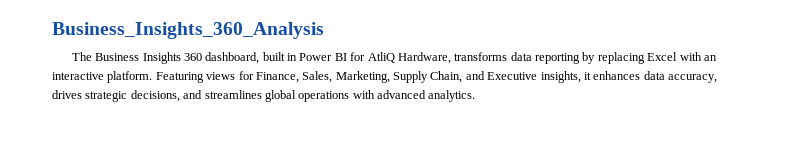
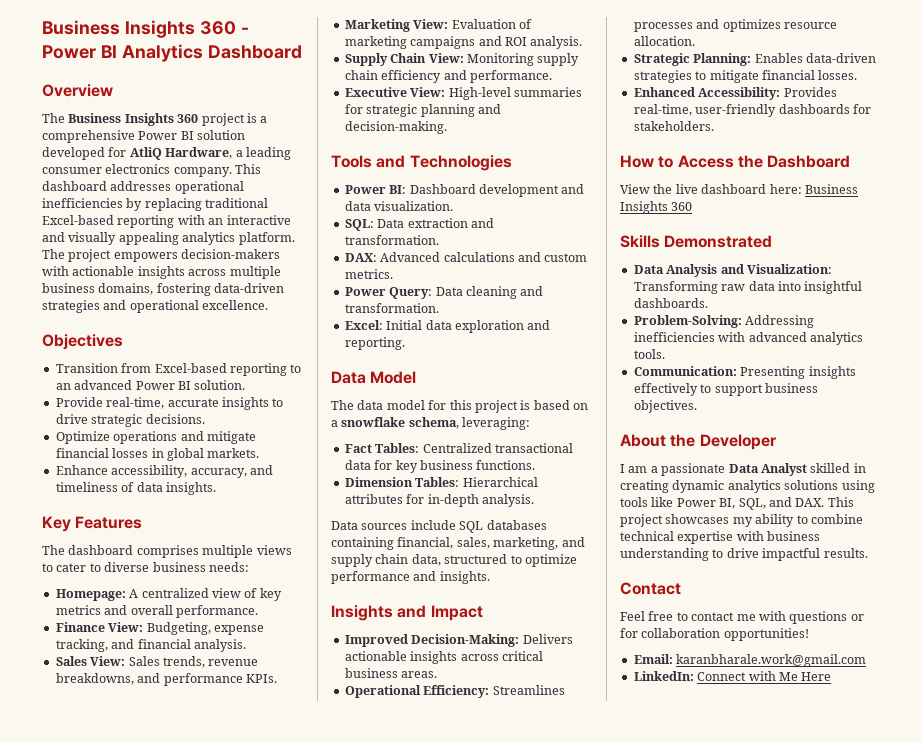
[52,22,324,39] [71,52,717,64] [52,71,717,83] [52,90,476,102] Business_Insights_360_Analysis // The Business Insights 360 dashboard, built in Power BI for AtliQ Hardware, transforms data reporting by replacing Excel with an interactive platform. Featuring views for Finance, Sales, Marketing, Supply Chain, and Executive insights, it enhances data accuracy, drives strategic decisions, and streamlines global operations with advanced analytics. -> [42,20,249,38] [42,44,302,62] [42,84,113,97] [42,113,268,126] [42,130,246,143] [42,147,291,160] [42,164,262,177] [42,181,244,194] [42,198,269,211] [42,215,291,228] [42,232,295,245] [42,249,281,262] [42,266,281,279] [42,283,285,296] [42,300,269,313] [42,334,123,350] [55,363,302,376] [55,380,246,390] [55,397,284,410] [55,414,205,427] [55,431,256,444] [55,448,260,461] [55,465,273,478] [55,482,216,495] [42,516,143,532] [42,545,292,558] [42,562,249,572] [55,588,282,601] [55,605,258,618] [55,622,264,635] [55,639,246,652] [55,656,259,668] [55,673,277,686] [344,19,532,32] [344,36,583,49] [344,53,580,66] [344,70,552,83] [344,87,582,100] [344,104,501,117] [344,121,447,134] [331,155,512,171] [344,184,585,197] [344,201,454,211] [344,218,494,231] [344,235,439,245] [344,252,588,262] [344,269,393,279] [344,286,544,299] [344,303,439,313] [344,320,551,333] [344,337,405,350] [331,371,417,384] [331,400,588,413] [331,417,531,430] [344,443,573,453] [344,460,536,473] [344,477,538,487] [344,494,534,507] [331,520,547,533] [331,537,585,550] [331,554,577,567] [331,571,490,584] [331,605,483,621] [344,634,573,647] [344,651,543,664] [344,668,438,678] [344,685,565,698] [633,19,837,32] [633,36,695,46] [633,53,876,66] [633,70,858,83] [633,87,837,100] [633,104,871,117] [633,121,714,131] [620,155,851,168] [620,184,858,194] [620,201,693,214] [620,235,773,248] [633,264,832,277] [633,281,863,294] [633,298,708,308] [633,315,815,328] [633,332,863,345] [633,349,665,359] [633,366,856,379] [633,383,818,396] [633,400,697,413] [620,434,777,450] [620,463,866,476] [620,480,875,493] [620,497,854,510] [620,514,863,527] [620,531,821,544] [620,548,868,561] [620,582,681,595] [620,611,864,624] [620,628,809,641] [633,654,867,667] [633,671,832,681] Business Insights 360 - Power BI Analytics Dashboard // Overview // The Business Insights 360 project is a comprehensive Power BI solution developed for AtliQ Hardware, a leading consumer electronics company. This dashboard addresses operational inefficiencies by replacing traditional Excel-based reporting with an interactive and visually appealing analytics platform. The project empowers decision-makers with actionable insights across multiple business domains, fostering data-driven strategies and operational excellence. // Objectives // Transition from Excel-based reporting to an advanced Power BI solution. // Provide real-time, accurate insights to drive strategic decisions. // Optimize operations and mitigate financial losses in global markets. // Enhance accessibility, accuracy, and timeliness of data insights. // Key Features // The dashboard comprises multiple views to cater to diverse business needs: // Homepage: A centralized view of key metrics and overall performance. // Finance View: Budgeting, expense tracking, and financial analysis. // Sales View: Sales trends, revenue breakdowns, and performance KPIs. // Marketing View: Evaluation of marketing campaigns and ROI analysis. // Supply Chain View: Monitoring supply chain efficiency and performance. // Executive View: High-level summaries for strategic planning and decision-making. // Tools and Technologies // Power BI: Dashboard development and data visualization. // SQL: Data extraction and transformation. // DAX: Advanced calculations and custom metrics. // Power Query: Data cleaning and transformation. // Excel: Initial data exploration and reporting. // Data Model // The data model for this project is based on a snowflake schema, leveraging: // Fact Tables: Centralized transactional data for key business functions. // Dimension Tables: Hierarchical attributes for in-depth analysis. // Data sources include SQL databases containing financial, sales, marketing, and supply chain data, structured to optimize performance and insights. // Insights and Impact // Improved Decision-Making: Delivers actionable insights across critical business areas. // Operational Efficiency: Streamlines processes and optimizes resource allocation. // Strategic Planning: Enables data-driven strategies to mitigate financial losses. // Enhanced Accessibility: Provides real-time, user-friendly dashboards for stakeholders. // How to Access the Dashboard // View the live dashboard here: Business Insights 360 // Skills Demonstrated // Data Analysis and Visualization: Transforming raw data into insightful dashboards. // Problem-Solving: Addressing inefficiencies with advanced analytics tools. // Communication: Presenting insights effectively to support business objectives. // About the Developer // I am a passionate Data Analyst skilled in creating dynamic analytics solutions using tools like Power BI, SQL, and DAX. This project showcases my ability to combine technical expertise with business understanding to drive impactful results. // Contact // Feel free to contact me with questions or for collaboration opportunities! // Email: karanbharale.work@gmail.com // LinkedIn: Connect with Me Here

